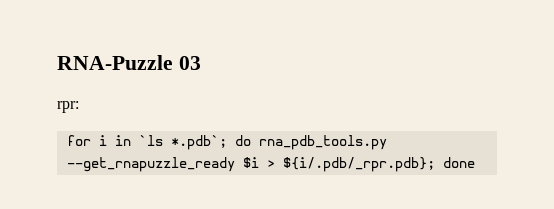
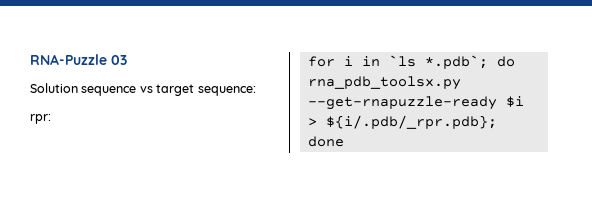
(201, 63) none -> [30,83,256,96] // Solution sequence vs target sequence:
[258,135,387,150] [66,157,235,172] rna_pdb_tools.py --get_rnapuzzle_ready -> [307,76,461,90] [307,96,497,110] rna_pdb_toolsx.py --get-rnapuzzle-ready

